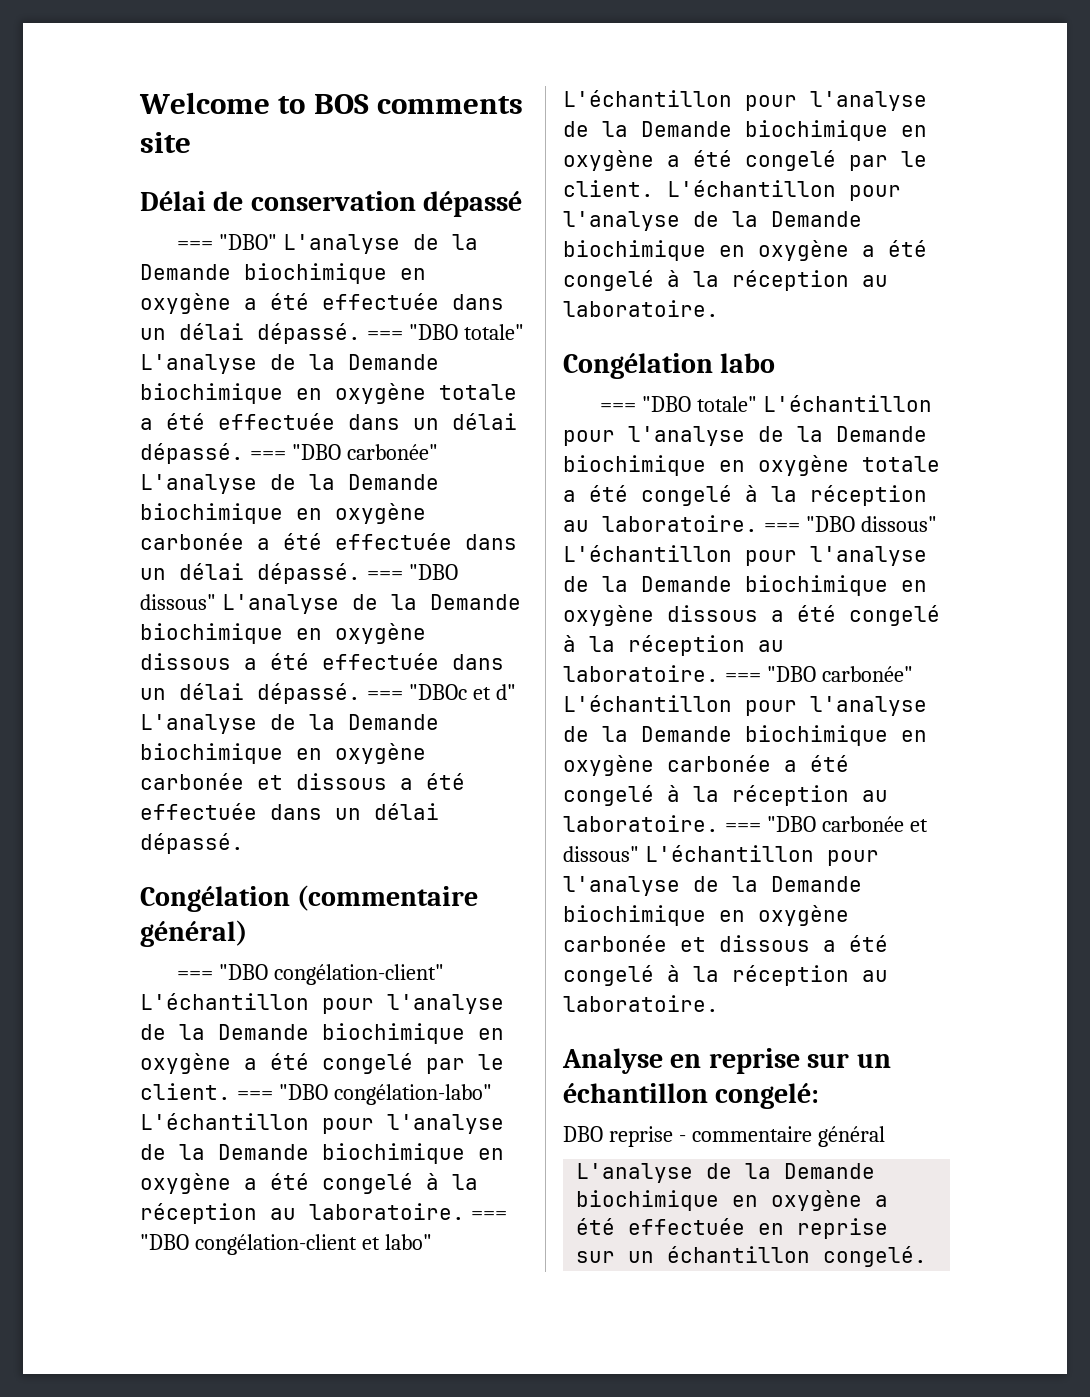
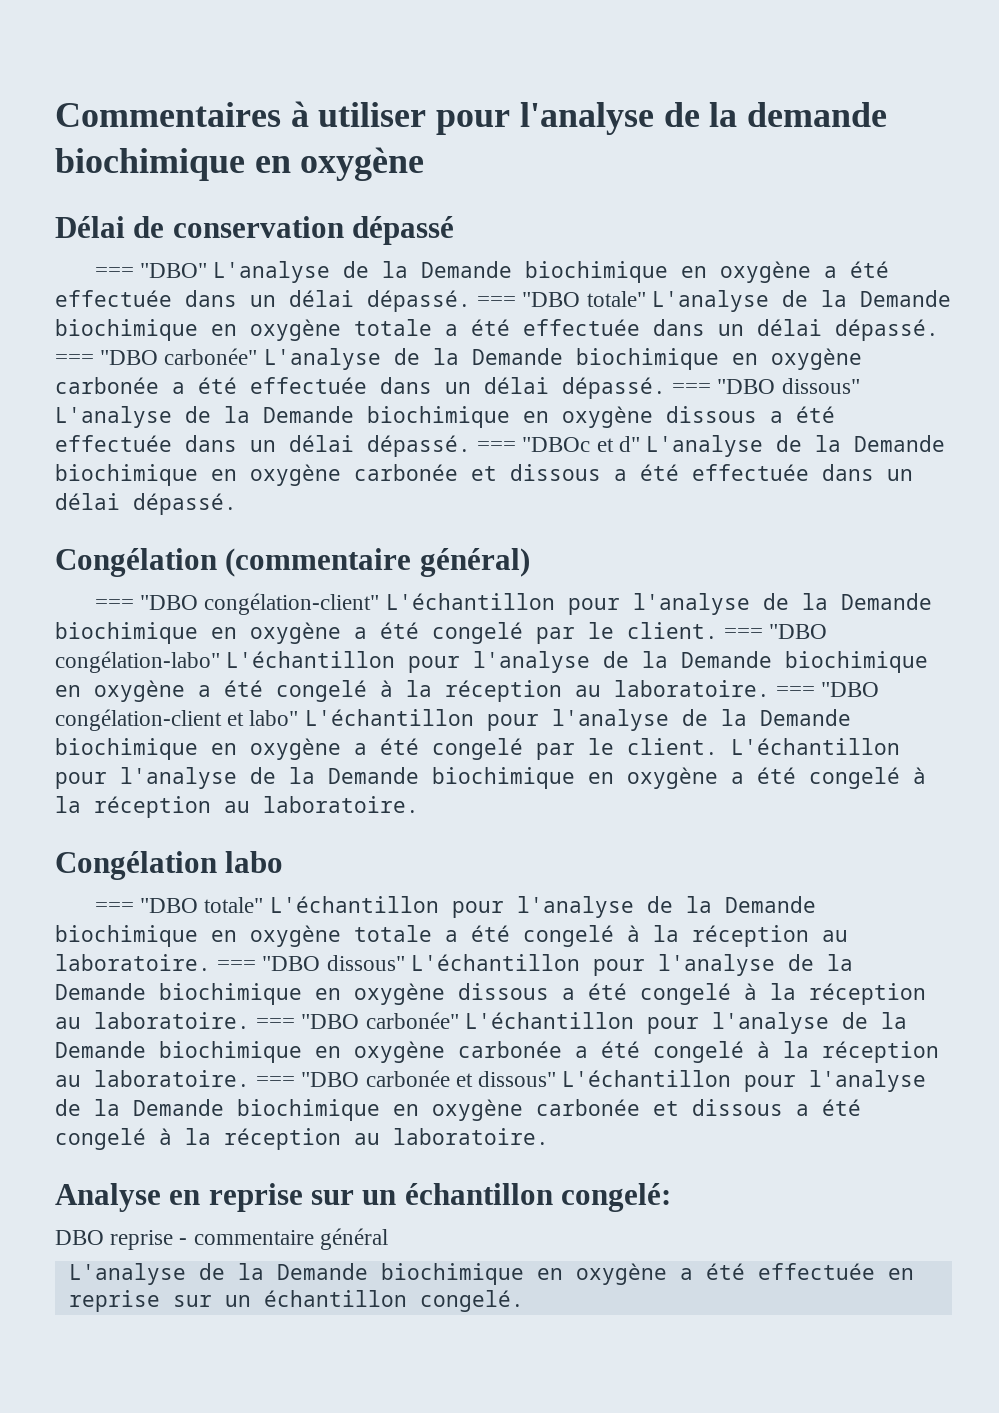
[139,92,524,114] [140,132,191,153] Welcome to BOS comments site -> [55,101,888,135] [55,147,425,181] Commentaires à utiliser pour l'analyse de la demande biochimique en oxygène

